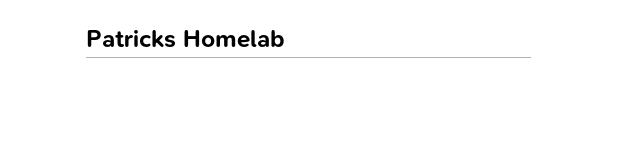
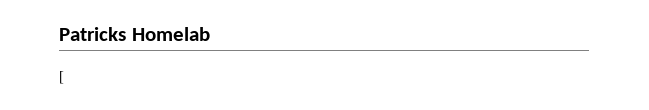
(285, 39) none -> [59,71,64,84] // [

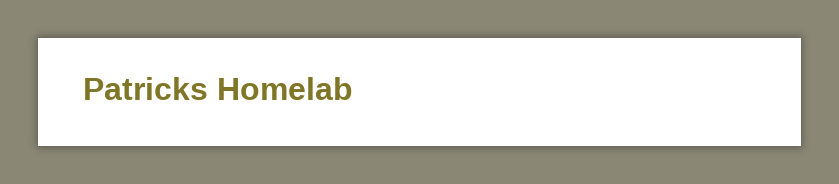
[59,71,64,84] // [ -> (353, 88) none

